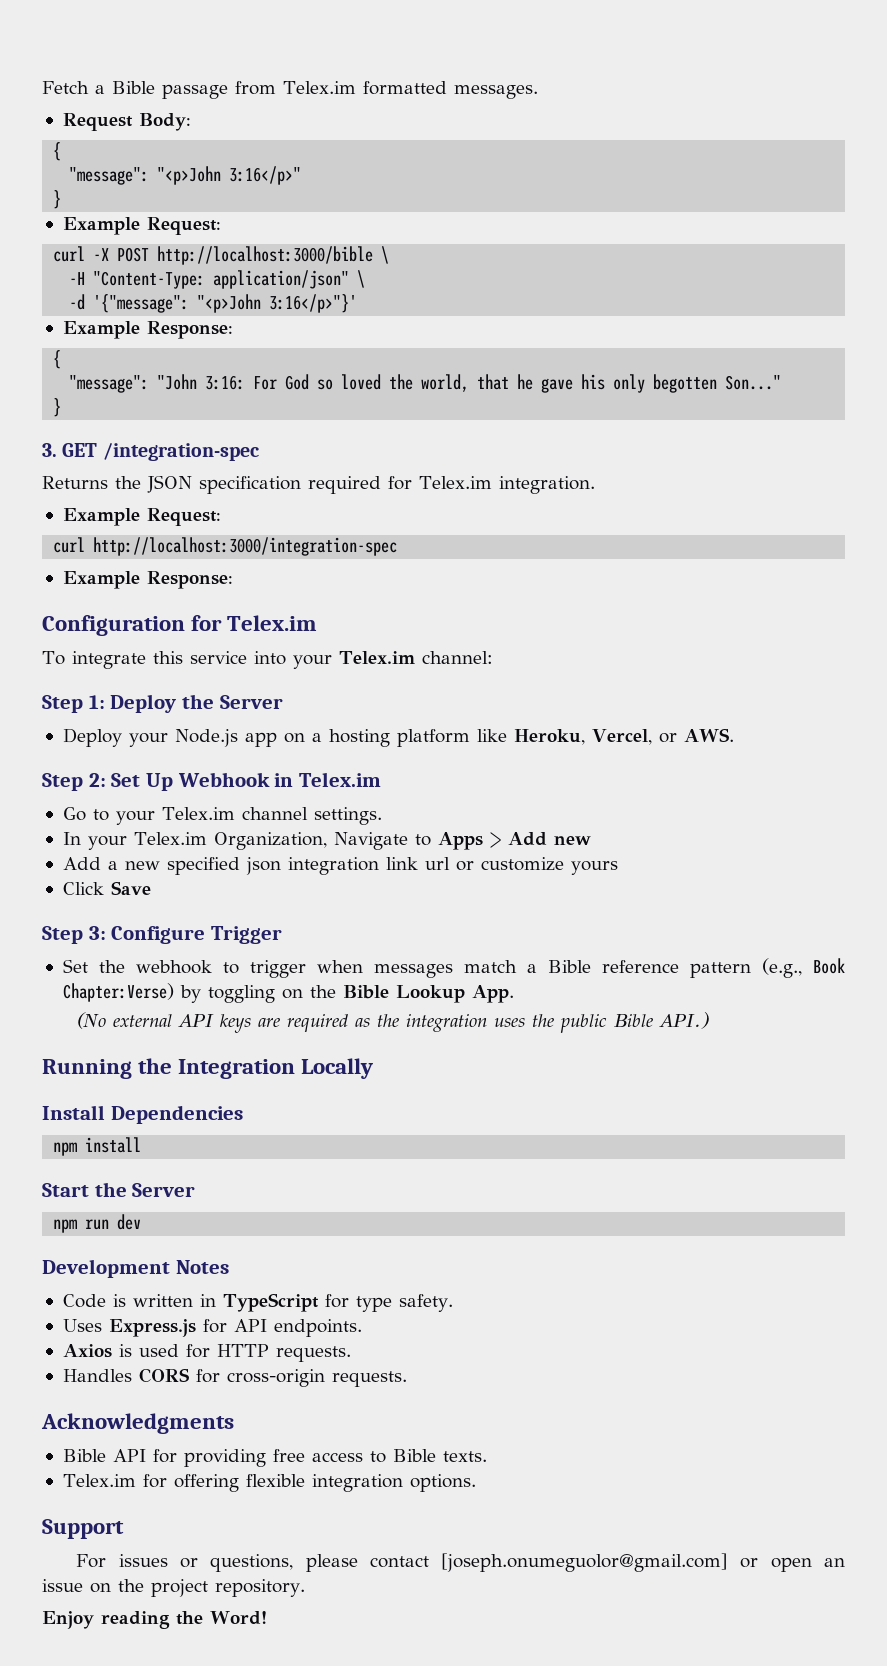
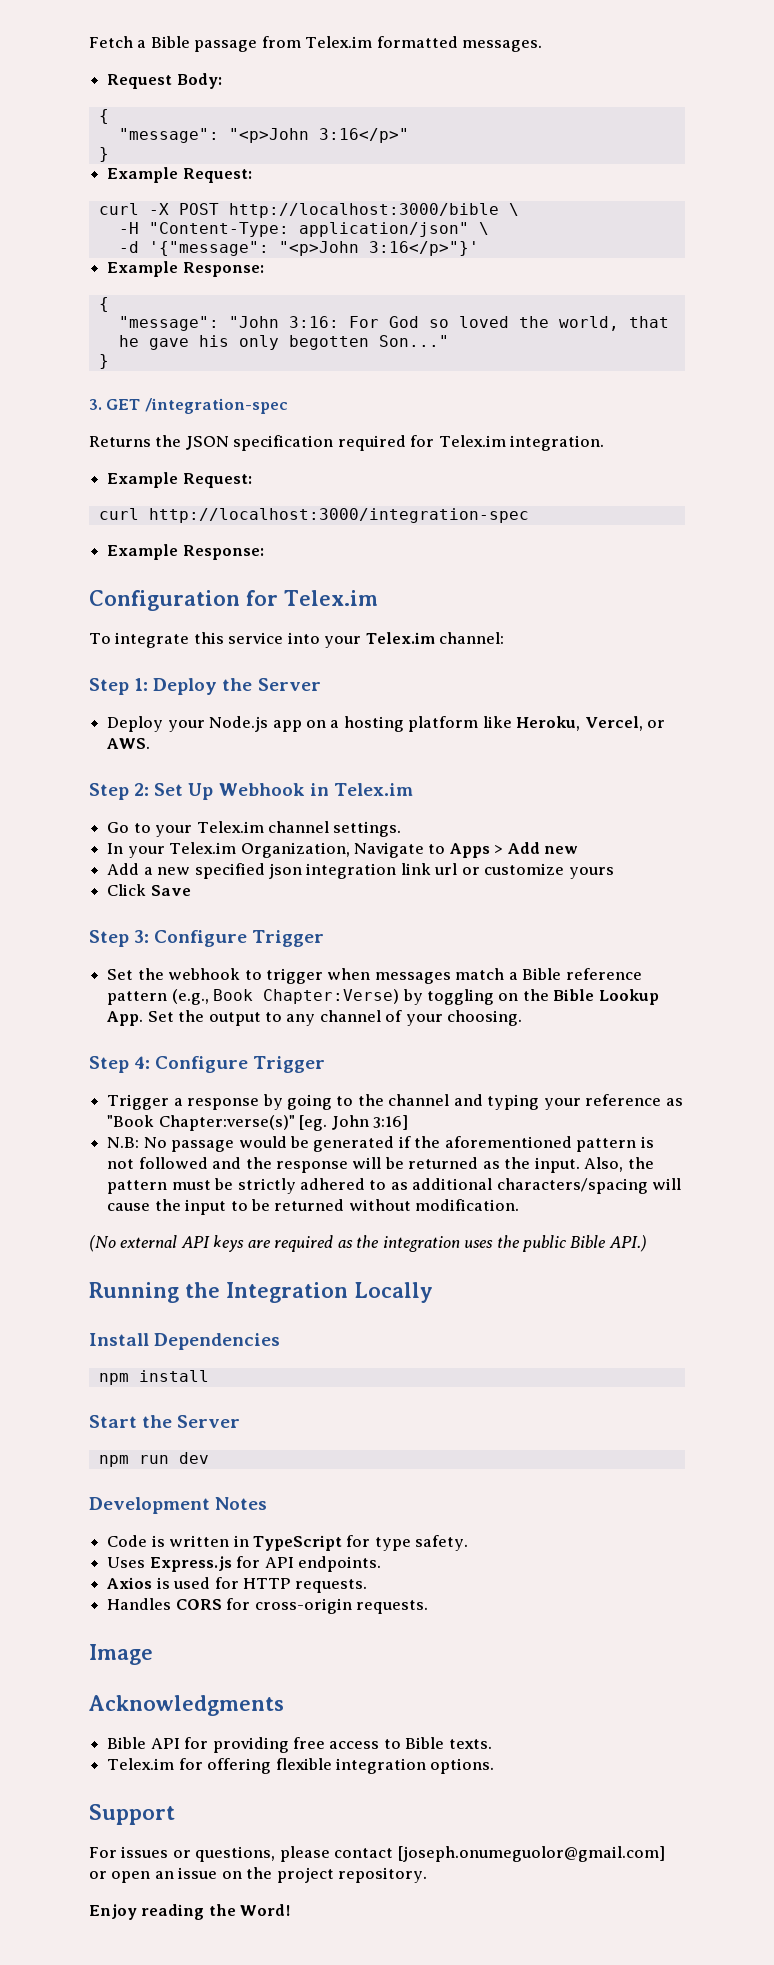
(514, 994) none -> [147,1010,523,1026] [89,1056,326,1073] [107,1094,683,1110] [107,1115,408,1131] [107,1136,654,1152] [107,1157,654,1173] [107,1178,682,1194] [107,1199,520,1215] Set the output to any channel of your choosing. // Step 4: Configure Trigger // Trigger a response by going to the channel and typing your reference as "Book Chapter:verse(s)" [eg. John 3:16] // N.B: No passage would be generated if the aforementioned pattern is not followed and the response will be returned as the input. Also, the pattern must be strictly adhered to as additional characters/spacing will cause the input to be returned without modification.
(407, 1379) none -> [89,1644,153,1665] // Image

